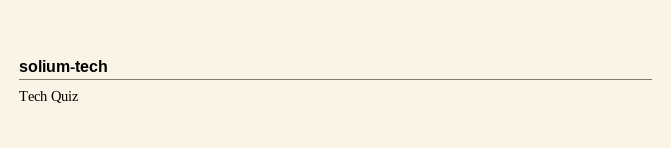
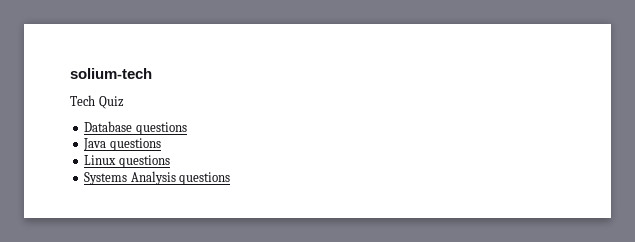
(79, 97) none -> [84,121,187,135] [83,138,161,151] [84,155,170,168] [84,171,231,185] // Database questions // Java questions // Linux questions // Systems Analysis questions

